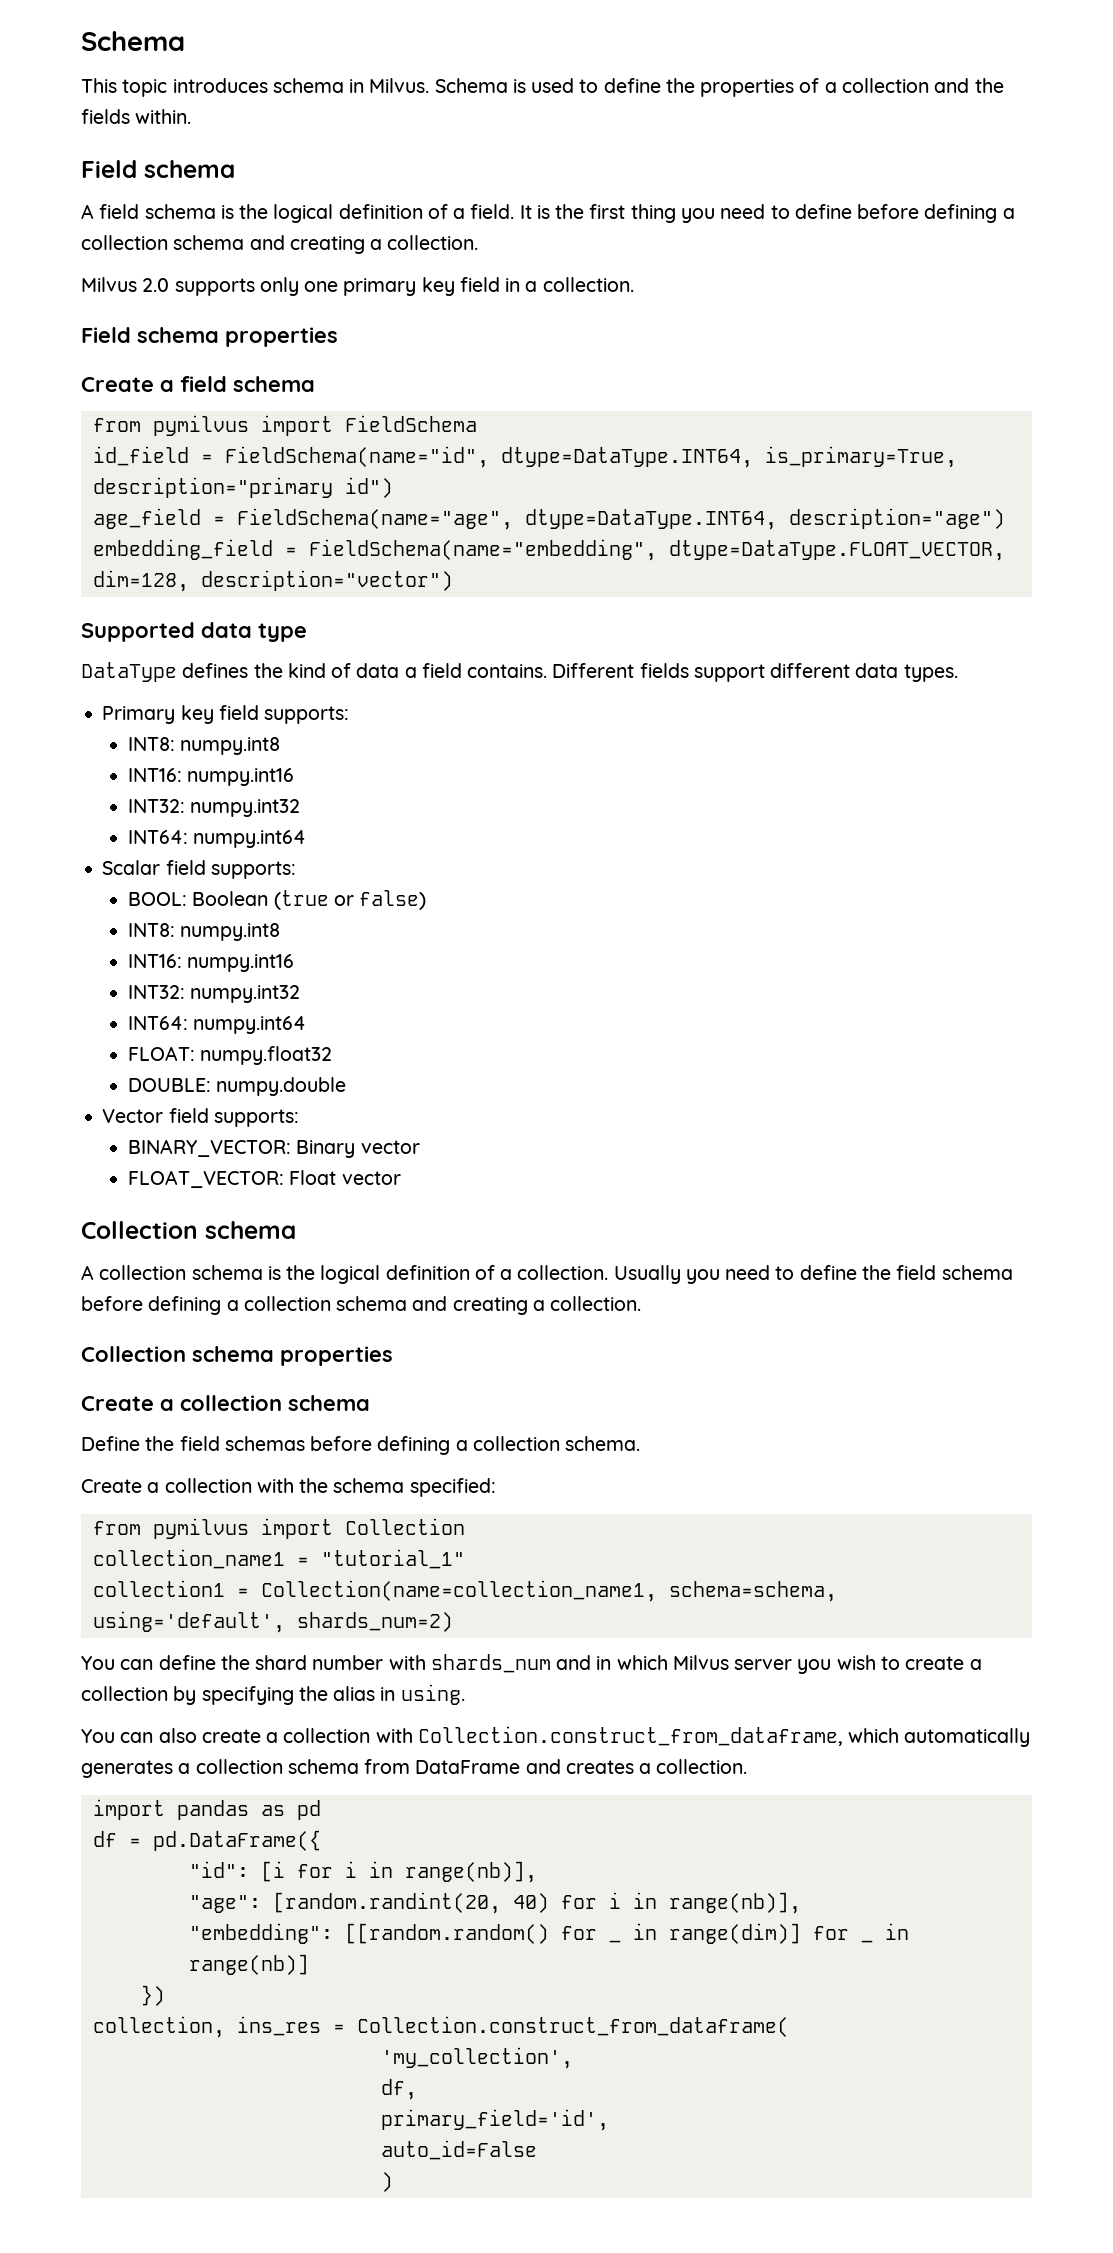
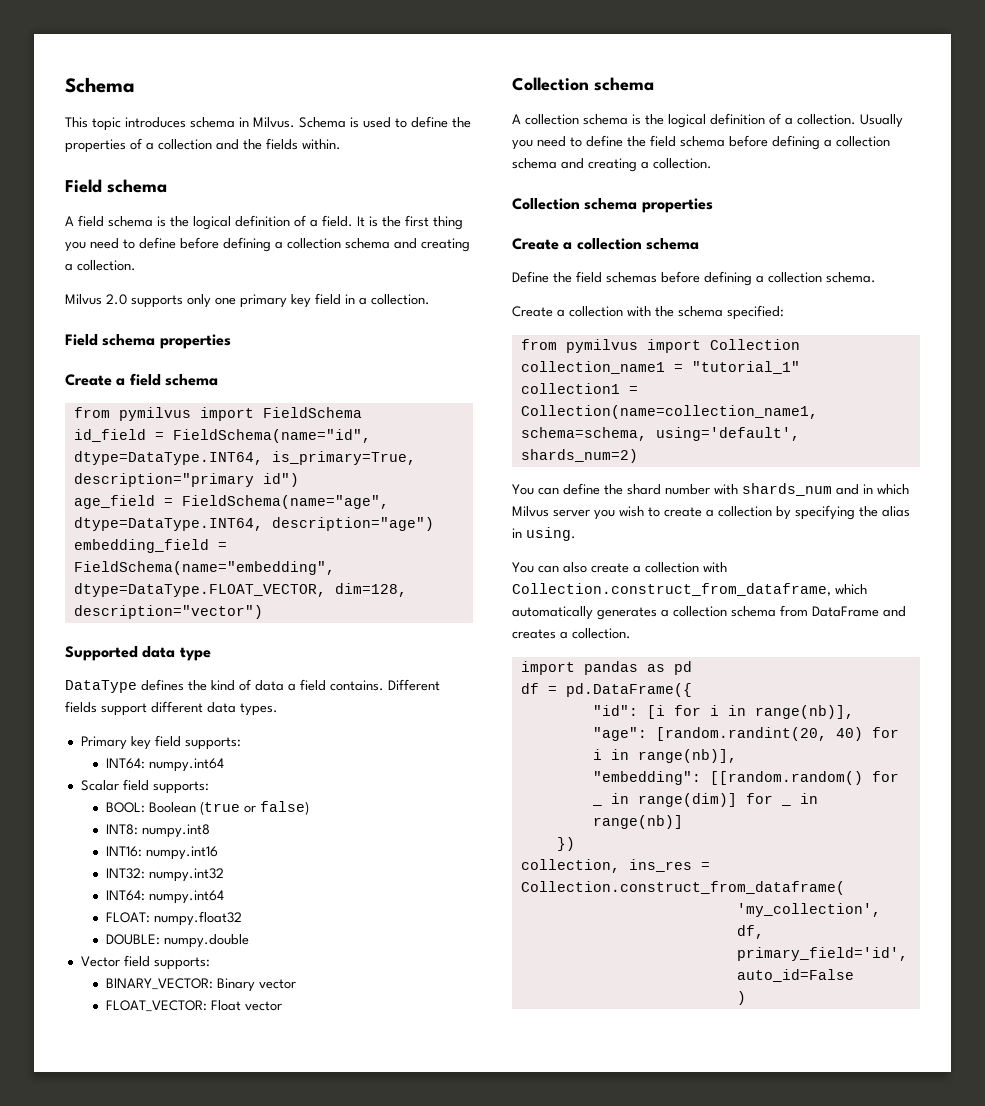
[127,737,281,755] [127,768,295,786] [127,799,301,817] // INT8: numpy.int8 // INT16: numpy.int16 // INT32: numpy.int32 -> (241, 743) none

